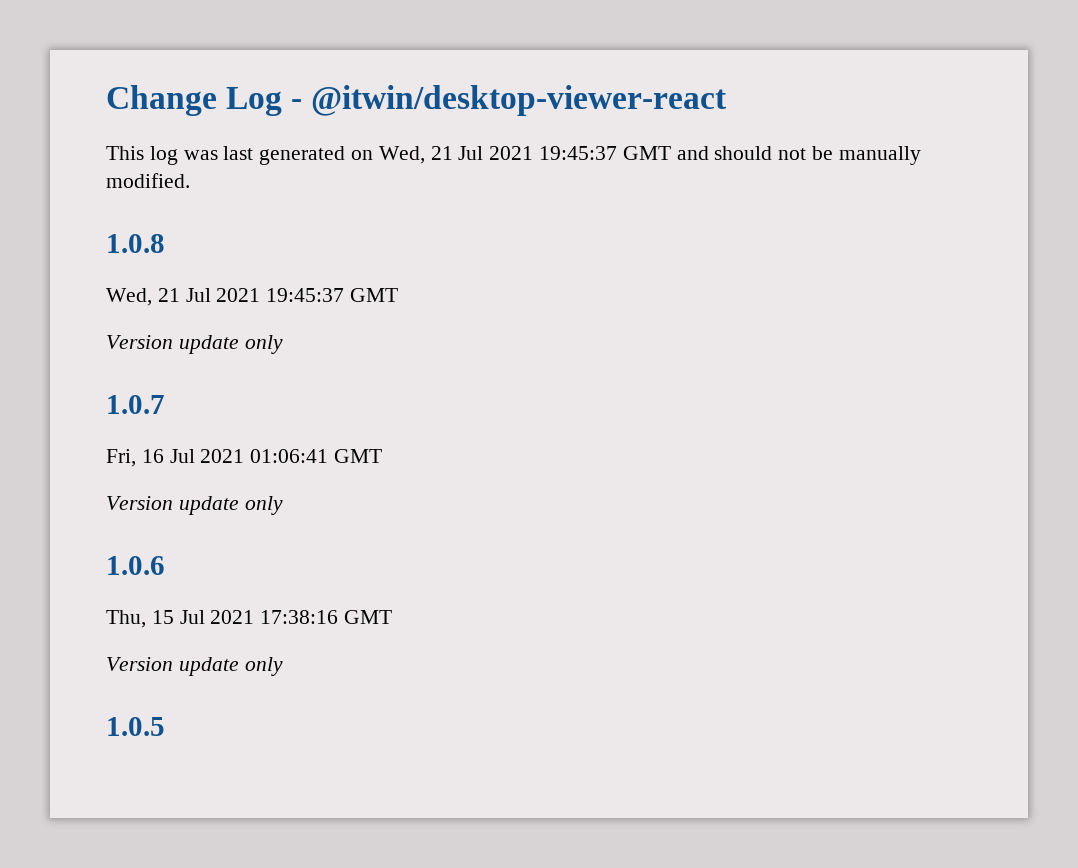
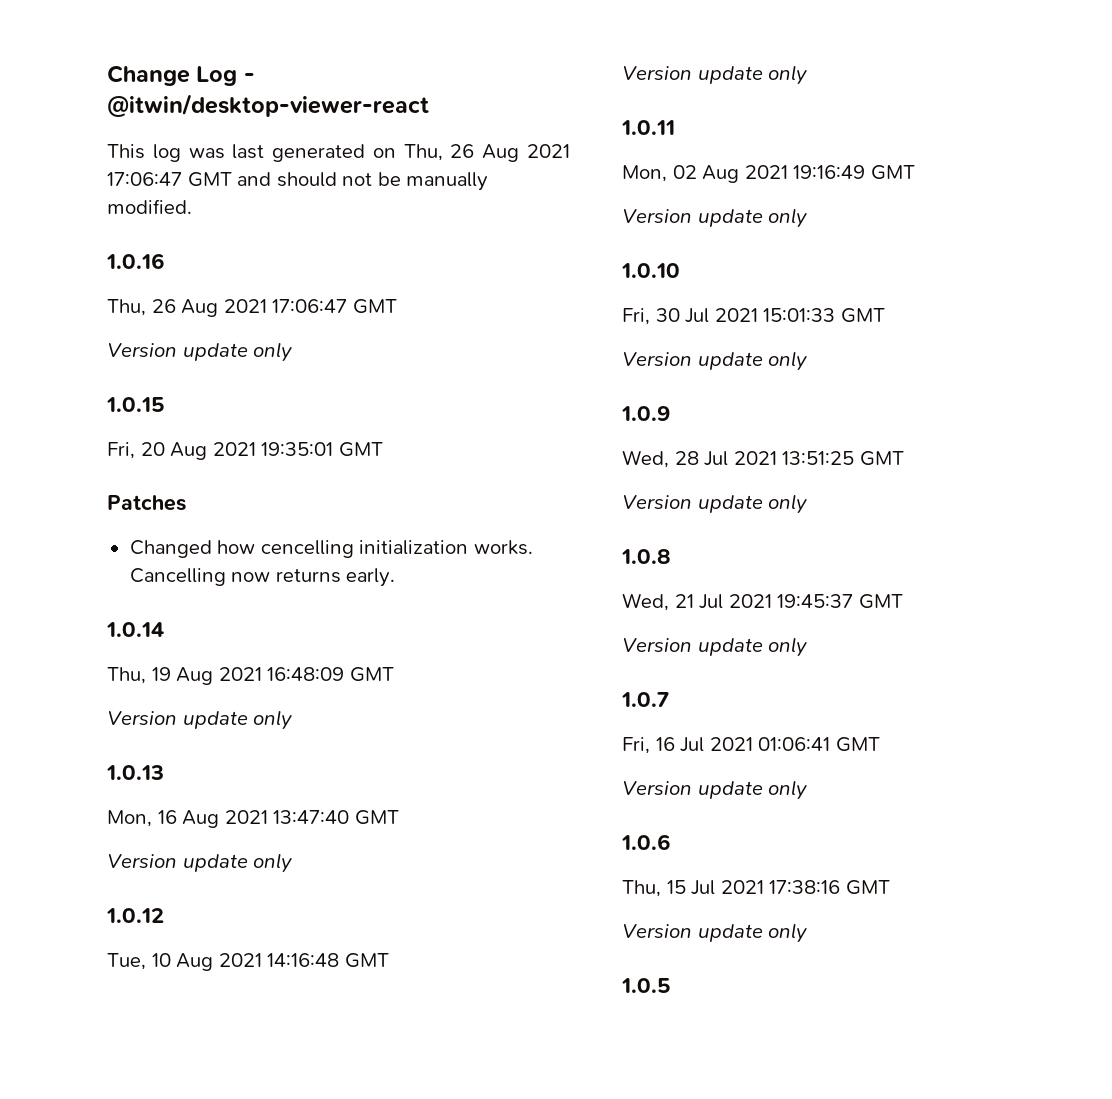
[378,146,618,164] Wed, 21 Jul 2021 19:45:37 -> [403,144,570,162] [107,172,182,186] Thu, 26 Aug 2021 17:06:47
(190, 180) none -> [106,253,165,269] [107,299,397,317] [107,342,293,362] [106,397,165,412] [107,442,383,460] [107,495,186,511] [129,540,533,558] [129,568,396,587] [106,622,164,637] [107,667,394,685] [107,710,293,730] [106,765,164,780] [107,810,399,828] [107,853,293,873] [106,908,164,923] [107,953,389,971] [622,65,808,85] [621,120,675,135] [622,165,915,183] [622,208,808,228] [621,263,680,278] [622,308,885,325] [622,351,808,371] [621,406,670,421] [622,450,904,468] [622,494,808,514] // 1.0.16 // Thu, 26 Aug 2021 17:06:47 GMT // Version update only // 1.0.15 // Fri, 20 Aug 2021 19:35:01 GMT // Patches // Changed how cencelling initialization works. Cancelling now returns early. // 1.0.14 // Thu, 19 Aug 2021 16:48:09 GMT // Version update only // 1.0.13 // Mon, 16 Aug 2021 13:47:40 GMT // Version update only // 1.0.12 // Tue, 10 Aug 2021 14:16:48 GMT // Version update only // 1.0.11 // Mon, 02 Aug 2021 19:16:49 GMT // Version update only // 1.0.10 // Fri, 30 Jul 2021 15:01:33 GMT // Version update only // 1.0.9 // Wed, 28 Jul 2021 13:51:25 GMT // Version update only

